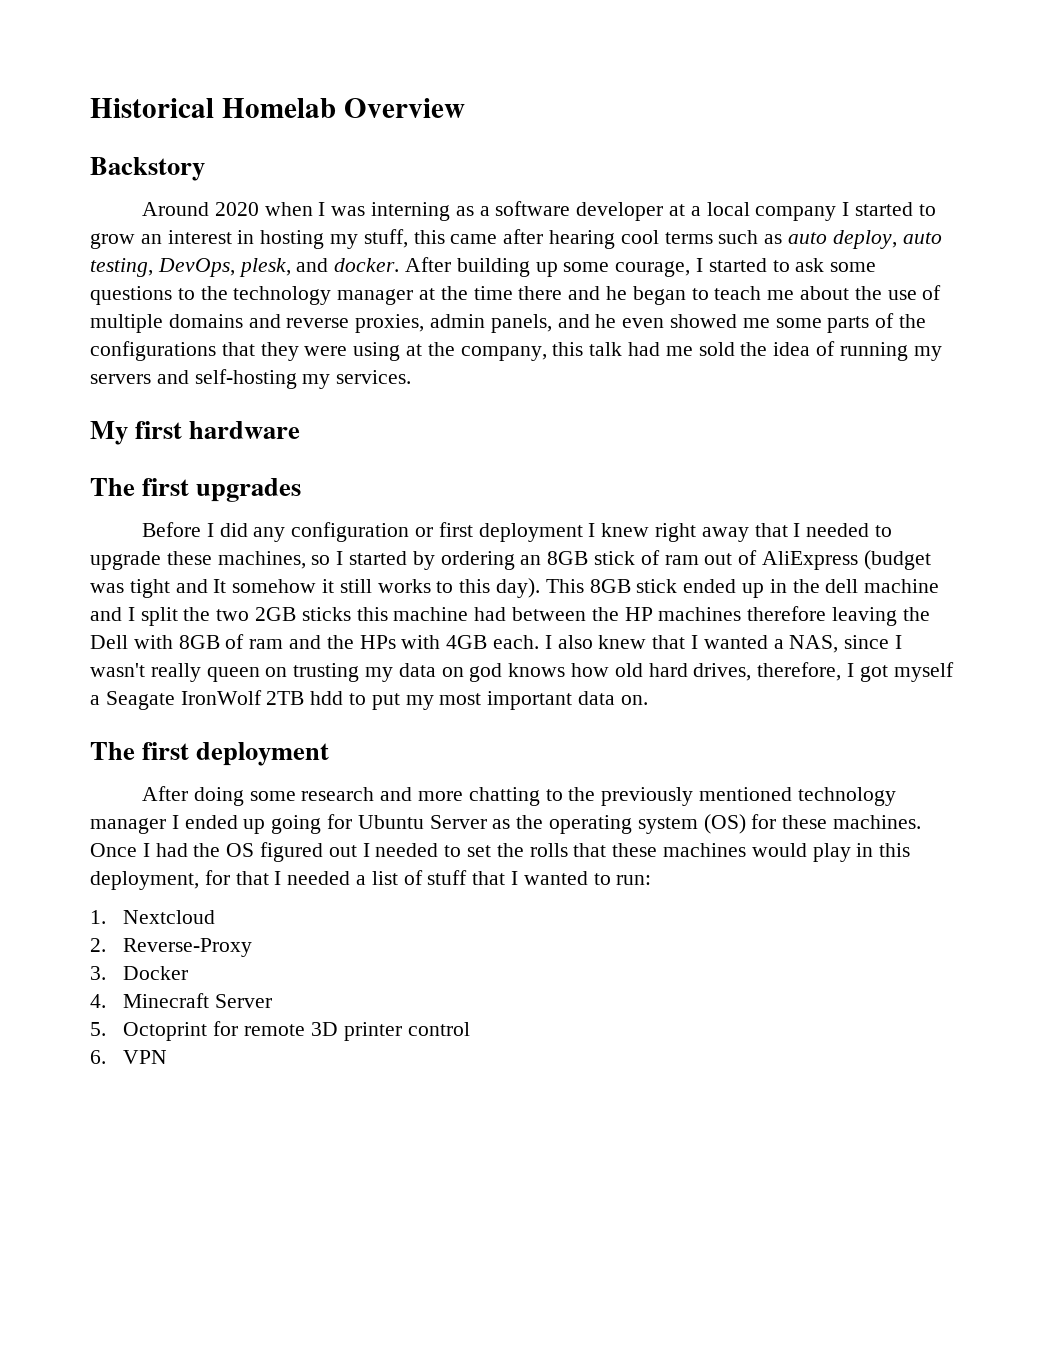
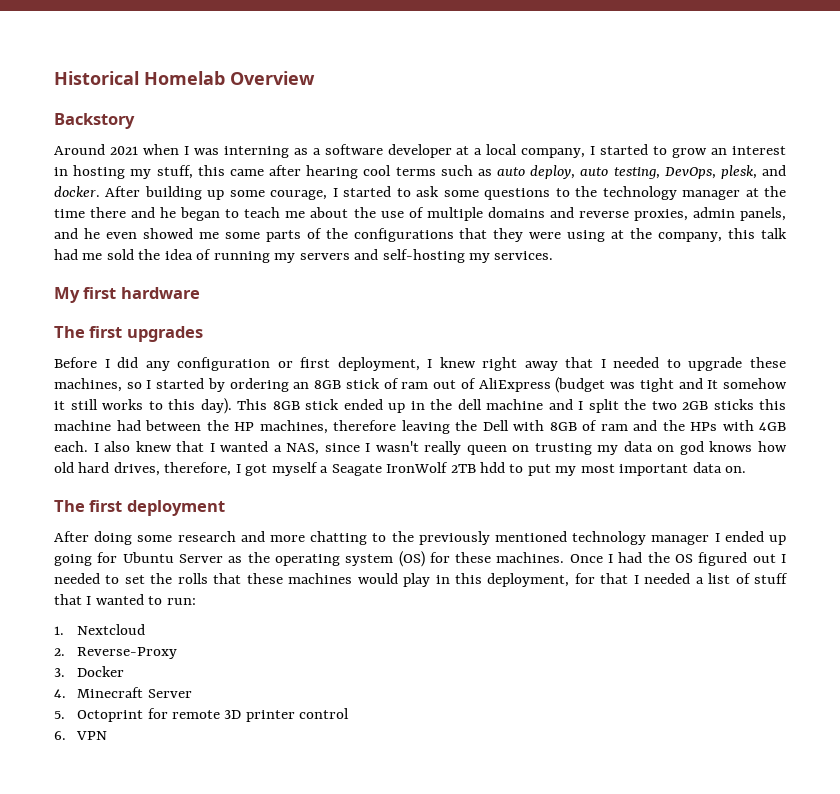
[214,202,259,216] 2020 -> [109,146,138,155] 2021
[755,206,837,221] company -> [521,148,586,158] company,
[478,523,583,542] deployment -> [337,357,420,371] deployment,
[658,607,742,621] machines -> [259,420,328,434] machines,

